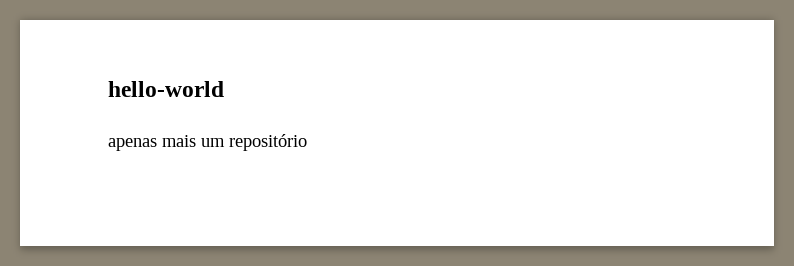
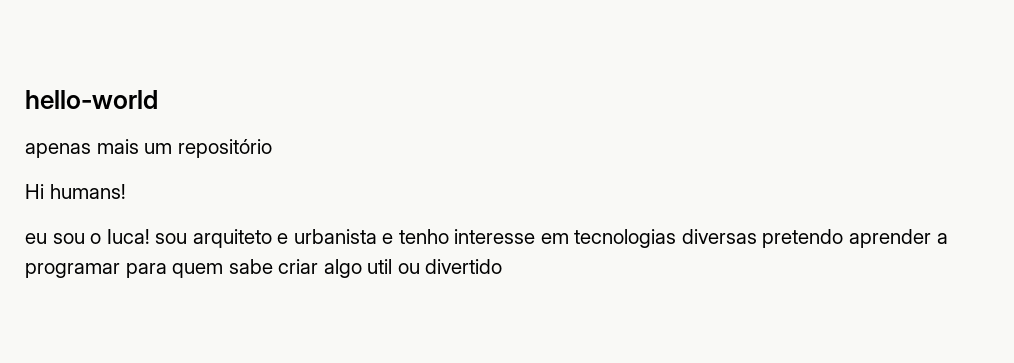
(307, 142) none -> [25,184,126,199] [25,229,948,248] [25,259,503,278] // Hi humans! // eu sou o Iuca! sou arquiteto e urbanista e tenho interesse em tecnologias diversas pretendo aprender a programar para quem sabe criar algo util ou divertido

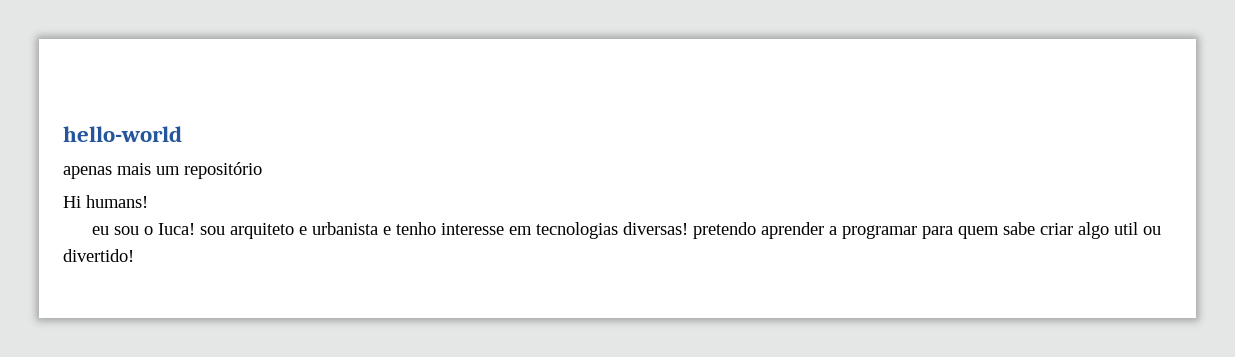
[681,229,757,244] diversas -> [623,222,689,235] diversas!
[425,259,503,274] divertido -> [63,249,134,262] divertido!

